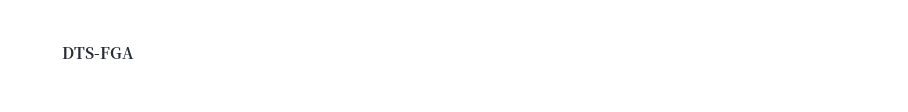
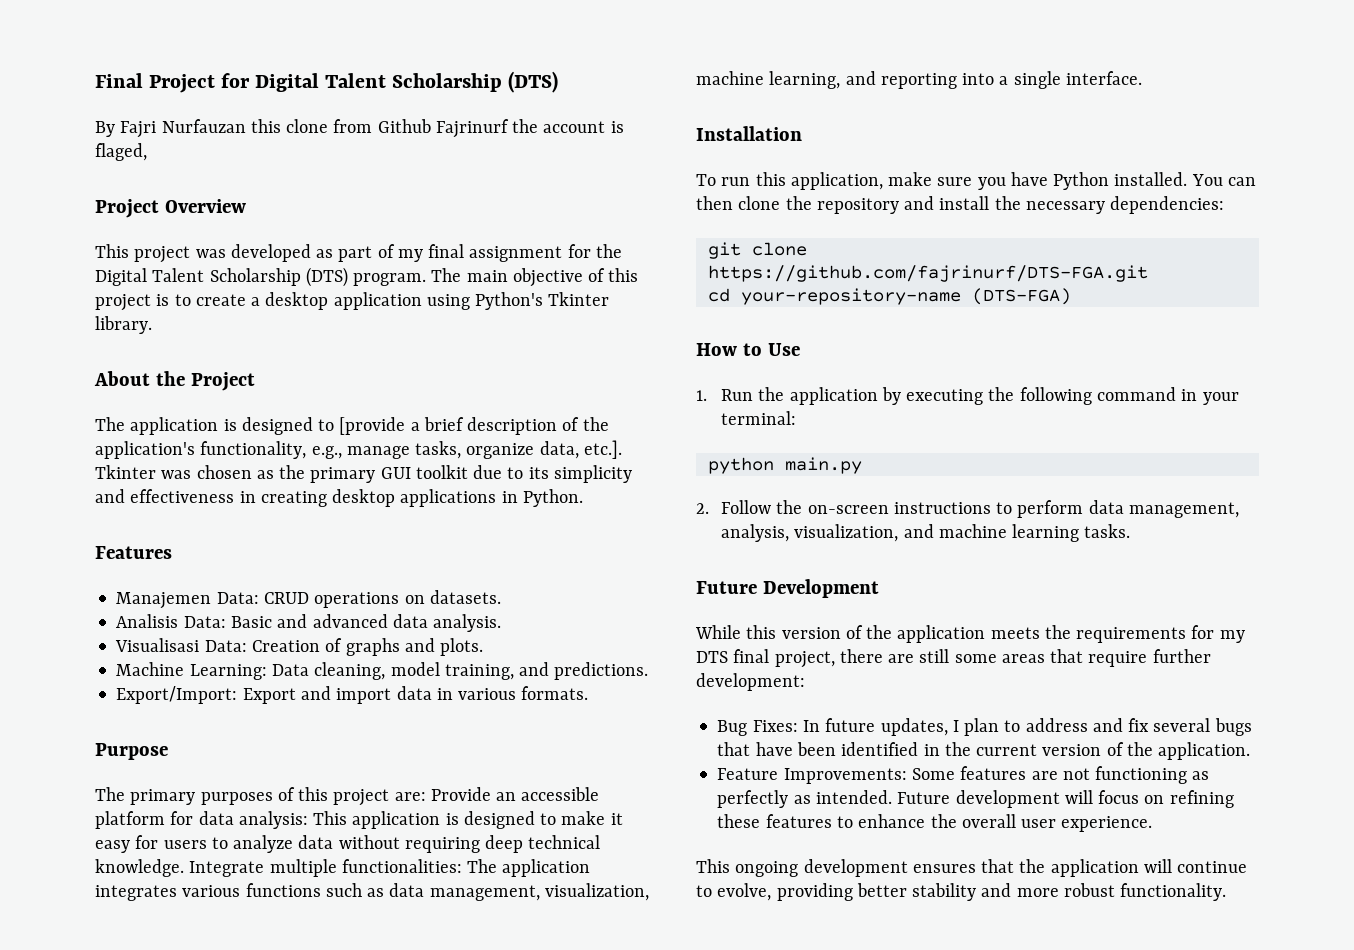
[62,47,134,59] DTS-FGA -> [95,71,559,93] [95,119,624,138] [95,143,147,161] [95,199,246,218] [95,244,622,263] [95,267,639,287] [95,292,610,311] [95,316,152,334] [94,371,255,391] [95,417,609,435] [95,440,622,459] [95,465,632,483] [95,489,583,507] [95,546,172,559] [116,590,501,609] [116,614,502,632] [115,638,484,656] [116,662,649,680] [116,686,589,704] [95,743,168,760] [95,787,600,806] [95,811,623,829] [95,835,601,853] [95,859,591,877] [95,883,649,901] [696,71,1142,89] [696,126,802,141] [696,172,1256,190] [696,196,1225,214] [707,242,807,259] [707,265,1148,282] [707,288,1071,305] [696,343,800,356] [696,387,1239,405] [721,411,797,425] [707,457,862,474] [696,500,1239,518] [721,524,1131,542] [696,579,879,598] [695,625,1245,643] [696,649,1211,668] [696,673,805,691] [717,718,1252,736] [717,742,1251,760] [717,766,1210,784] [717,790,1234,808] [717,814,1153,832] [696,859,1248,877] [696,883,1227,901] Final Project for Digital Talent Scholarship (DTS) // By Fajri Nurfauzan this clone from Github Fajrinurf the account is flaged, // Project Overview // This project was developed as part of my final assignment for the Digital Talent Scholarship (DTS) program. The main objective of this project is to create a desktop application using Python's Tkinter library. // About the Project // The application is designed to [provide a brief description of the application's functionality, e.g., manage tasks, organize data, etc.]. Tkinter was chosen as the primary GUI toolkit due to its simplicity and effectiveness in creating desktop applications in Python. // Features // Manajemen Data: CRUD operations on datasets. // Analisis Data: Basic and advanced data analysis. // Visualisasi Data: Creation of graphs and plots. // Machine Learning: Data cleaning, model training, and predictions. // Export/Import: Export and import data in various formats. // Purpose // The primary purposes of this project are: Provide an accessible platform for data analysis: This application is designed to make it easy for users to analyze data without requiring deep technical knowledge. Integrate multiple functionalities: The application integrates various functions such as data management, visualization, machine learning, and reporting into a single interface. // Installation // To run this application, make sure you have Python installed. You can then clone the repository and install the necessary dependencies: // git clone https://github.com/fajrinurf/DTS-FGA.git // cd your-repository-name (DTS-FGA) // How to Use // 1. Run the application by executing the following command in your terminal: // python main.py // 2. Follow the on-screen instructions to perform data management, analysis, visualization, and machine learning tasks. // Future Development // While this version of the application meets the requirements for my DTS final project, there are still some areas that require further development: // Bug Fixes: In future updates, I plan to address and fix several bugs that have been identified in the current version of the application. // Feature Improvements: Some features are not functioning as perfectly as intended. Future development will focus on refining these features to enhance the overall user experience. // This ongoing development ensures that the application will continue to evolve, providing better stability and more robust functionality.

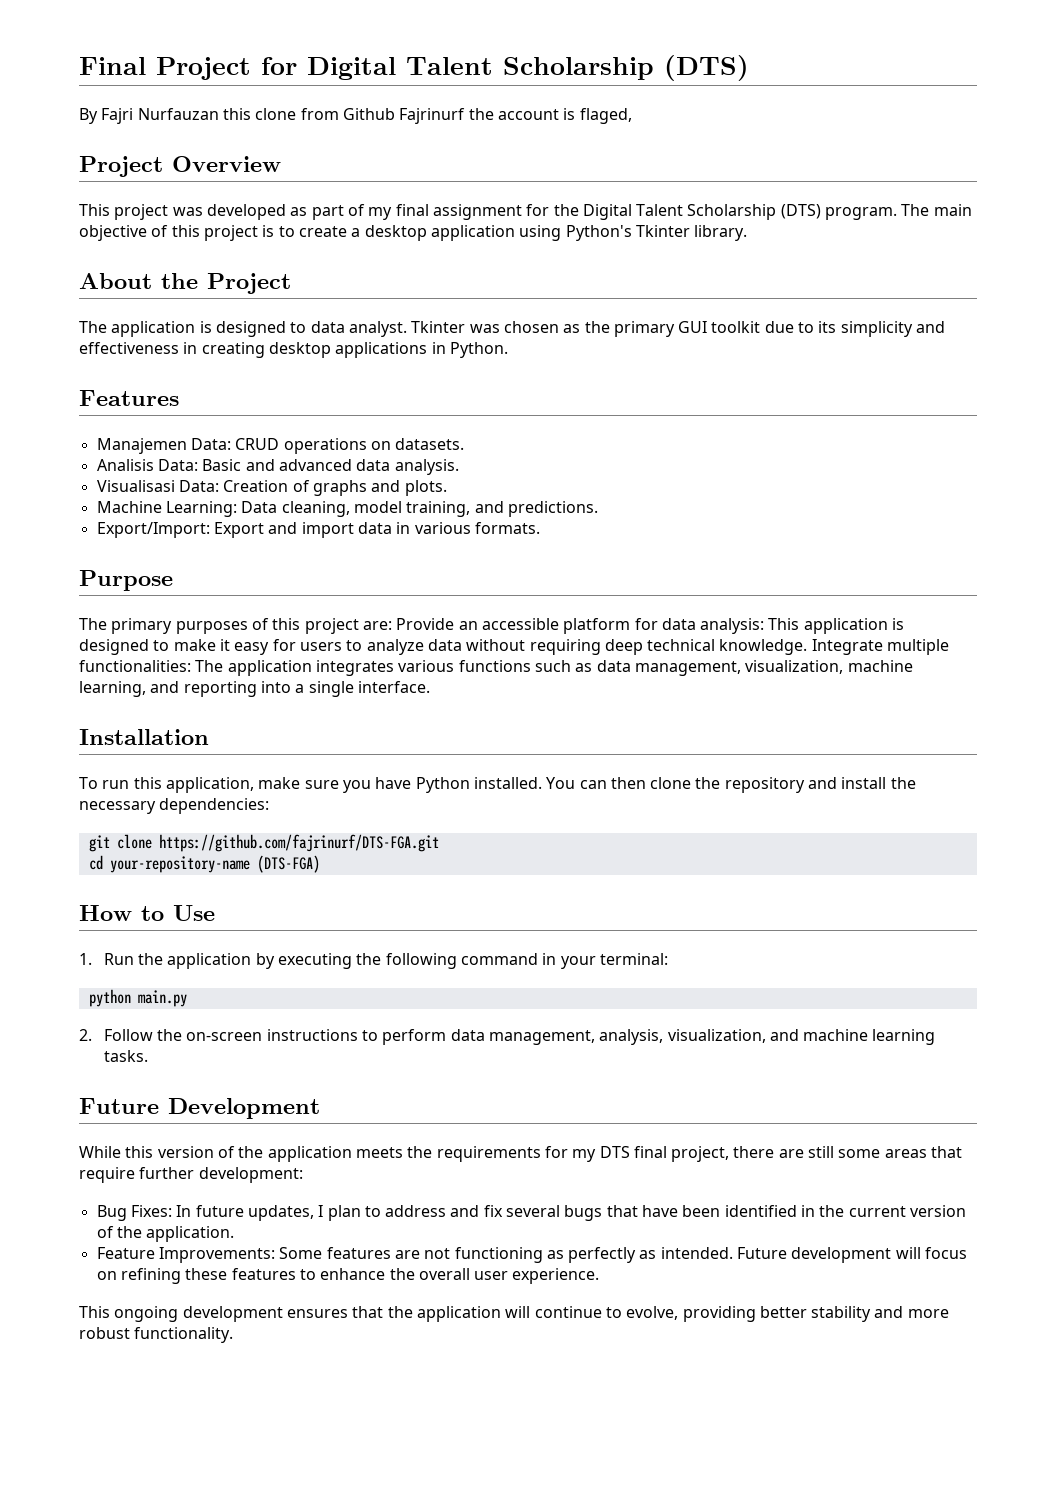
[339,417,609,435] [95,440,622,459] [provide a brief description of the application's functionality, e.g., manage tasks, organize data, etc.]. -> [310,321,407,337] data analyst.

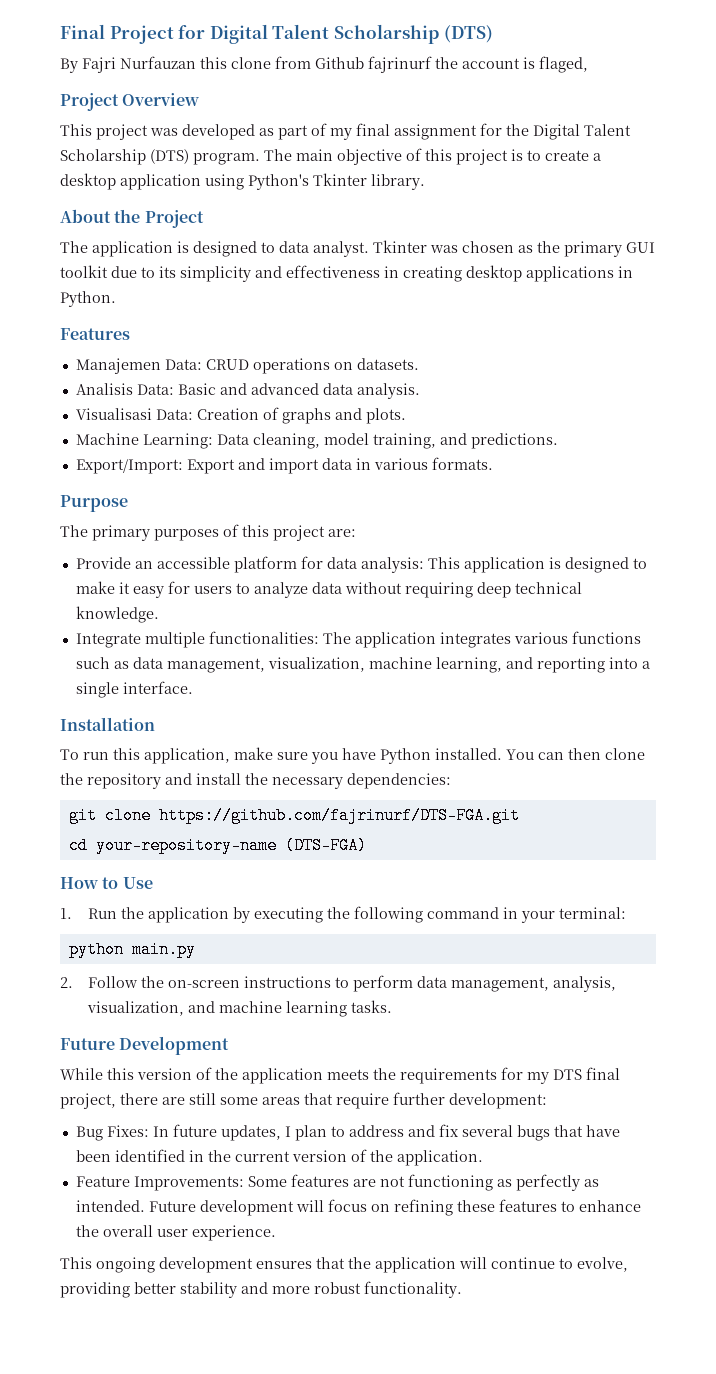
[399,108,466,124] Fajrinurf -> [368,56,432,73] fajrinurf
(392, 625) none -> (356, 533) //
(808, 647) none -> (159, 614) //

